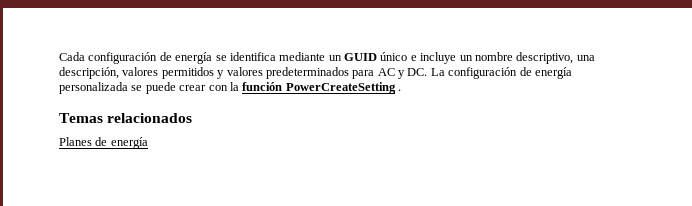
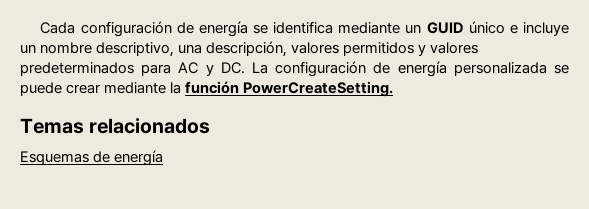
[208,85,228,91] con -> [104,82,167,94] mediante
[285,82,401,94] PowerCreateSetting . -> [243,81,394,97] PowerCreateSetting.
[59,137,92,146] Planes -> [20,151,89,165] Esquemas

